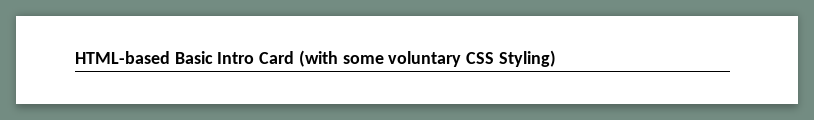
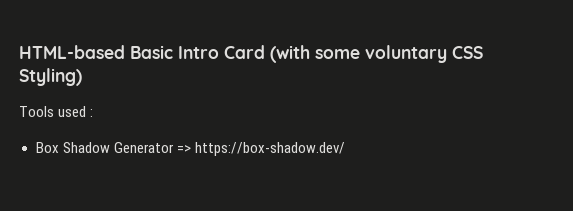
(556, 58) none -> [19,106,94,117] [35,142,345,156] // Tools used : // Box Shadow Generator => https://box-shadow.dev/

